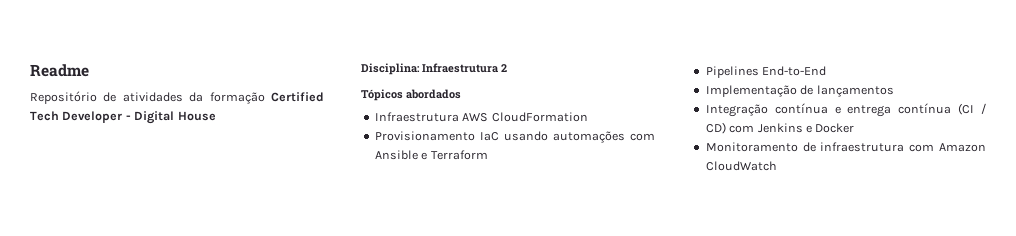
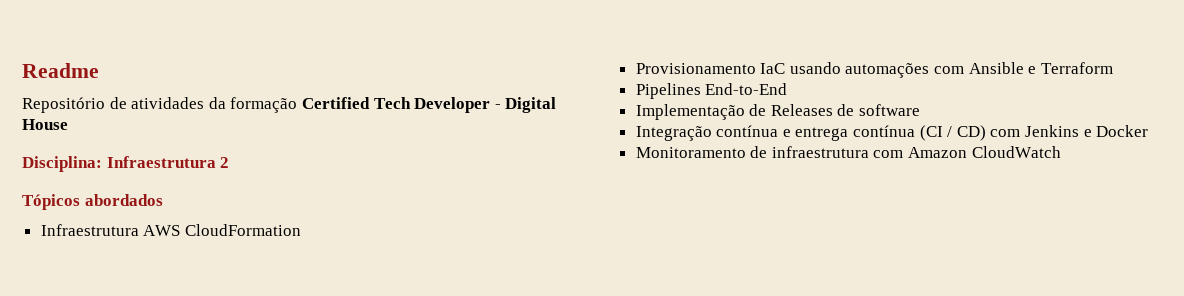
[816,85,894,97] lançamentos -> [770,104,921,116] Releases de software

